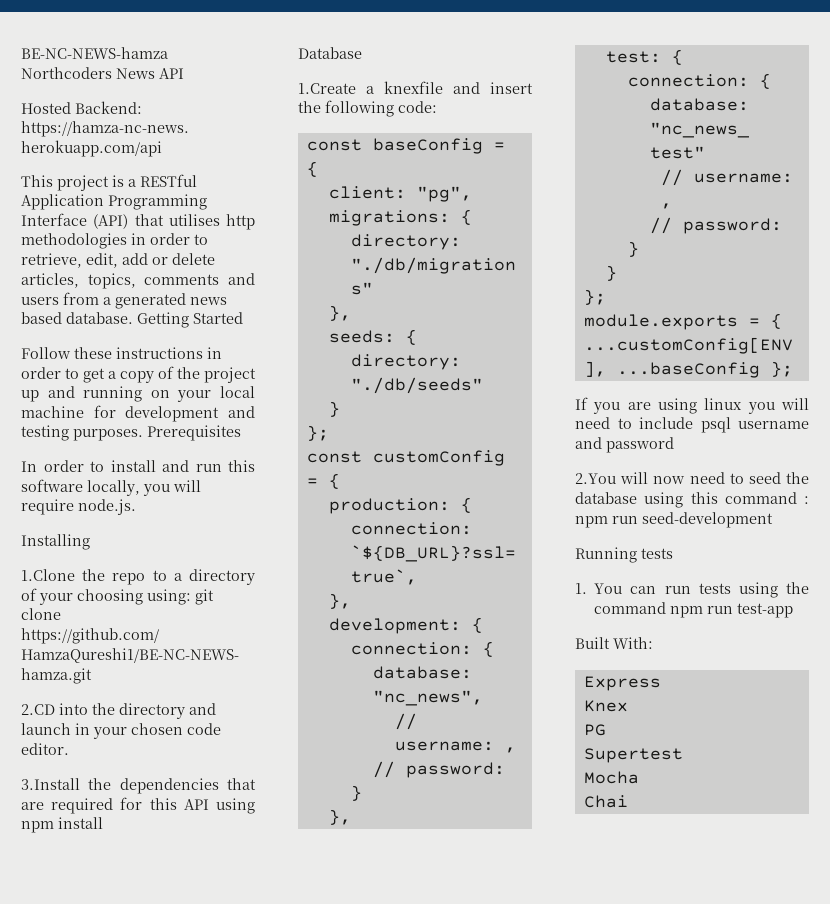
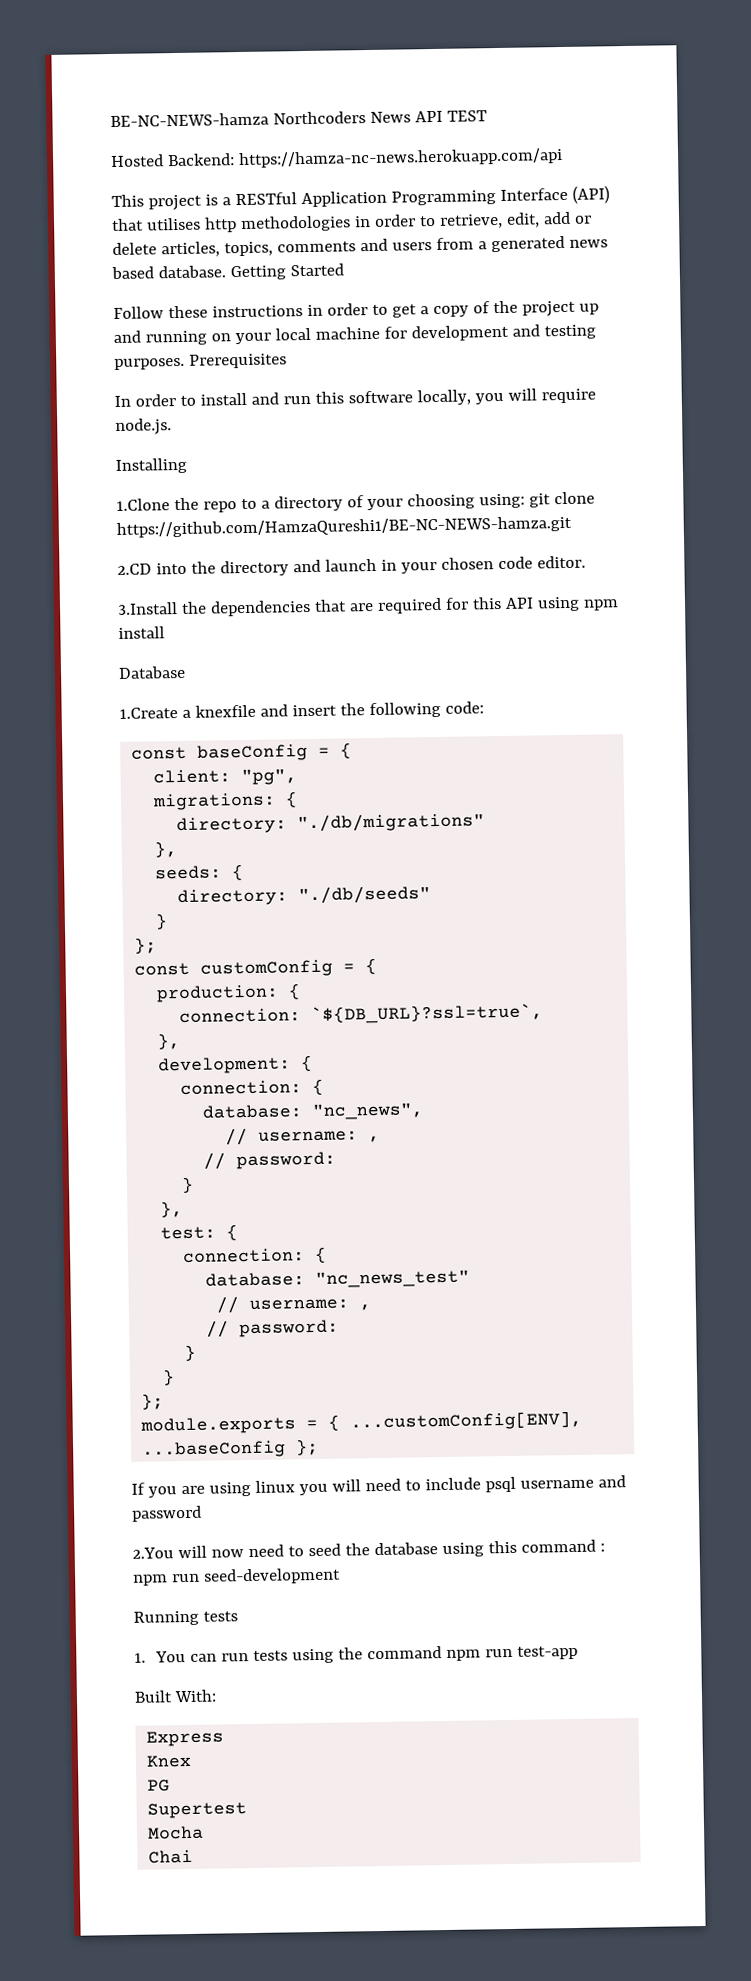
(184, 73) none -> [446,110,487,122] TEST

